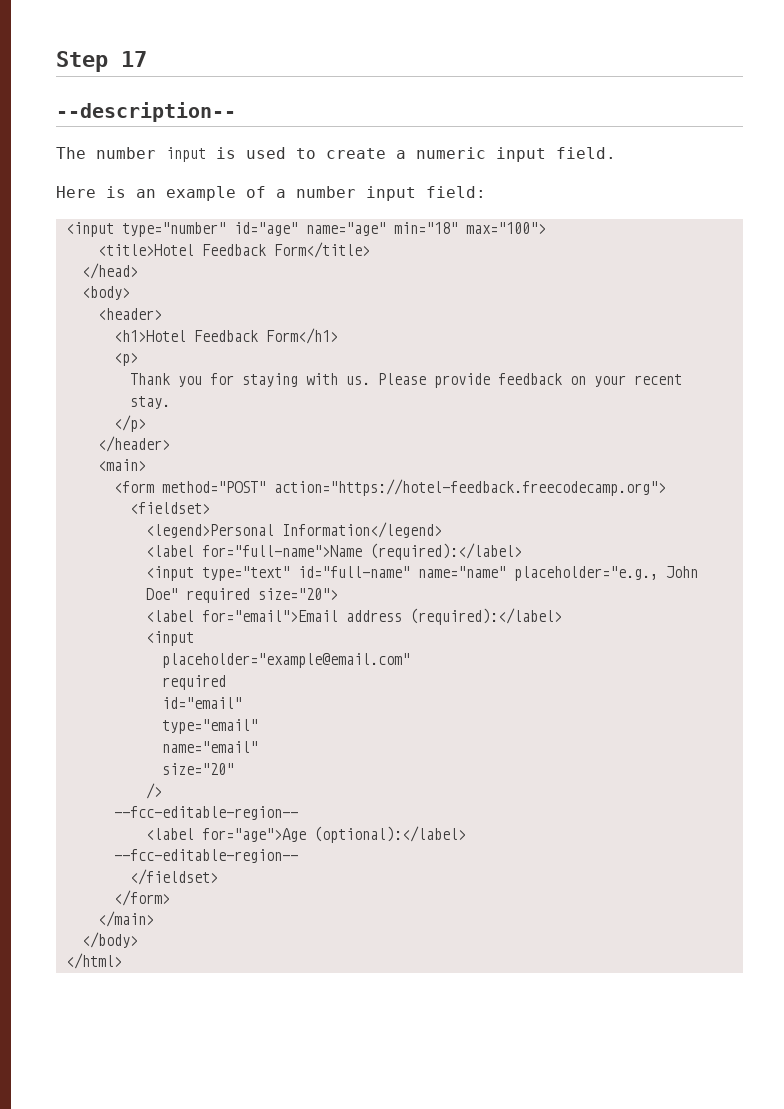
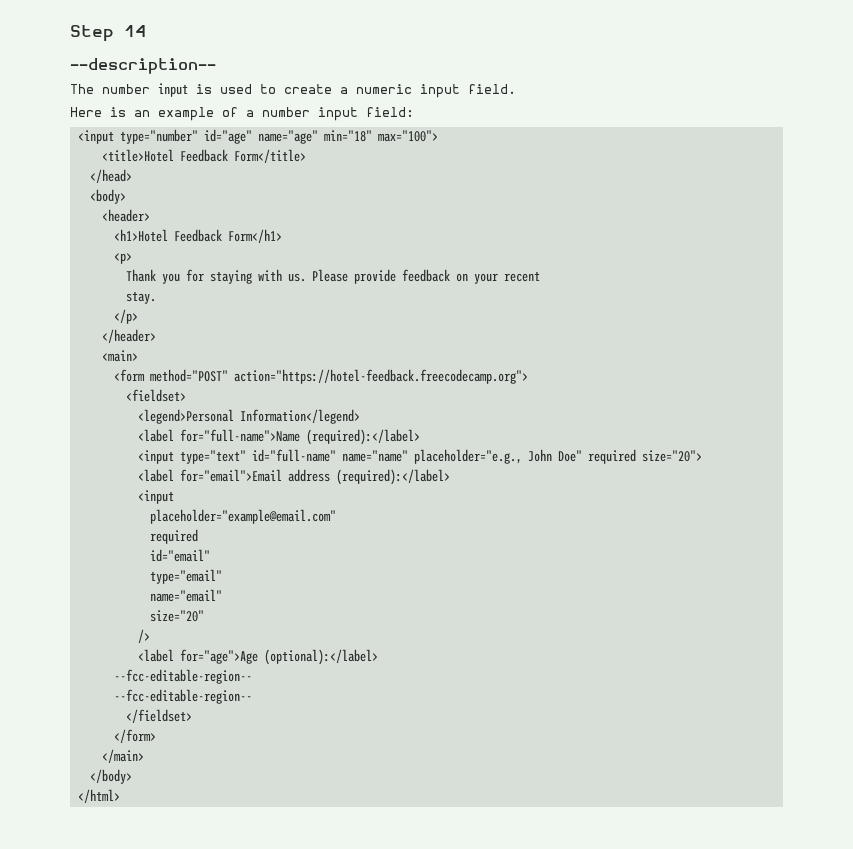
[121,51,147,67] 17 -> [124,25,146,37] 14
[113,806,298,820] // --fcc-editable-region-- -> (150, 636) none
(298, 856) none -> [113,689,252,704] // --fcc-editable-region--

